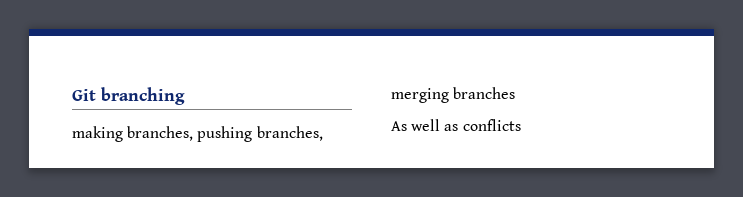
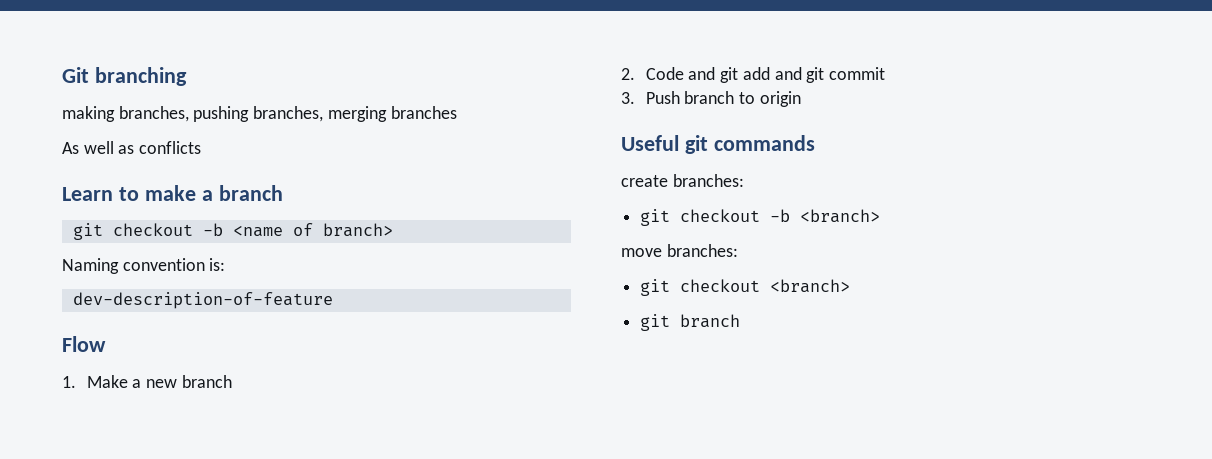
(521, 125) none -> [62,185,283,201] [72,223,393,240] [62,258,226,274] [72,292,333,309] [62,336,106,352] [62,375,232,388] [621,67,885,83] [621,91,801,107] [621,135,815,154] [621,174,744,187] [640,209,881,226] [621,244,738,257] [640,279,851,296] [640,314,741,331] // Learn to make a branch // git checkout -b <name of branch> // Naming convention is: // dev-description-of-feature // Flow // 1. Make a new branch // 2. Code and git add and git commit // 3. Push branch to origin // Useful git commands // create branches: // git checkout -b <branch> // move branches: // git checkout <branch> // git branch

